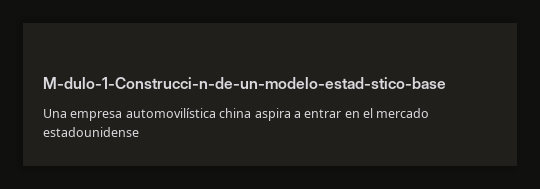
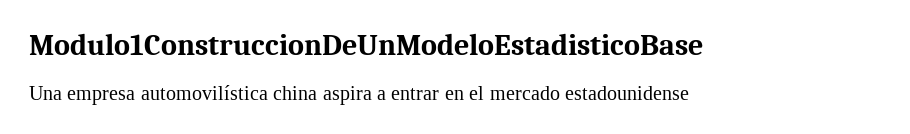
[43,77,446,89] M-dulo-1-Construcci-n-de-un-modelo-estad-stico-base -> [29,33,703,55] Modulo1ConstruccionDeUnModeloEstadisticoBase

